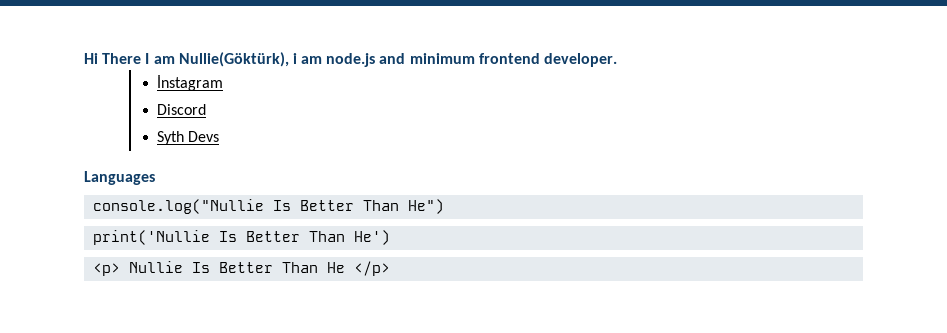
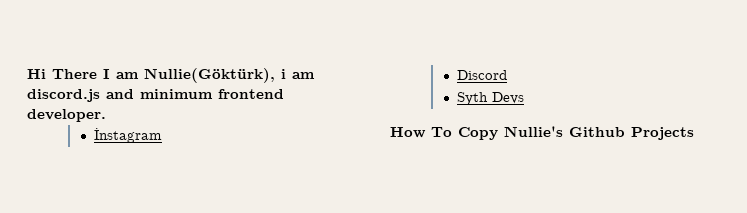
[326,53,376,67] node.js -> [27,89,100,102] discord.js
[84,171,155,185] [93,199,445,214] [93,230,391,245] [93,261,391,276] Languages // console.log("Nullie Is Better Than He") // print('Nullie Is Better Than He') // <p> Nullie Is Better Than He </p> -> [390,126,694,140] How To Copy Nullie's Github Projects

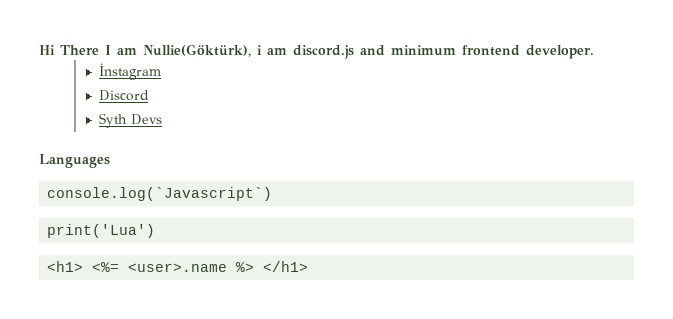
[390,126,694,140] How To Copy Nullie's Github Projects -> [39,154,110,168] [47,187,273,201] [47,224,156,238] [47,261,309,272] Languages // console.log(`Javascript`) // print('Lua') // <h1> <%= <user>.name %> </h1>

